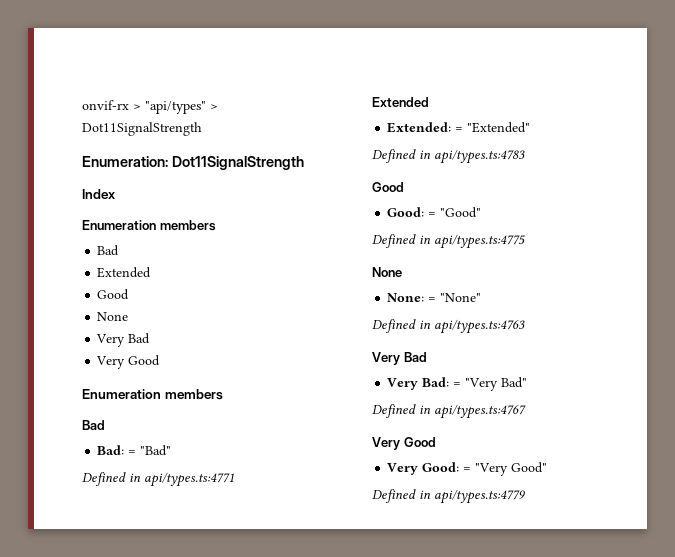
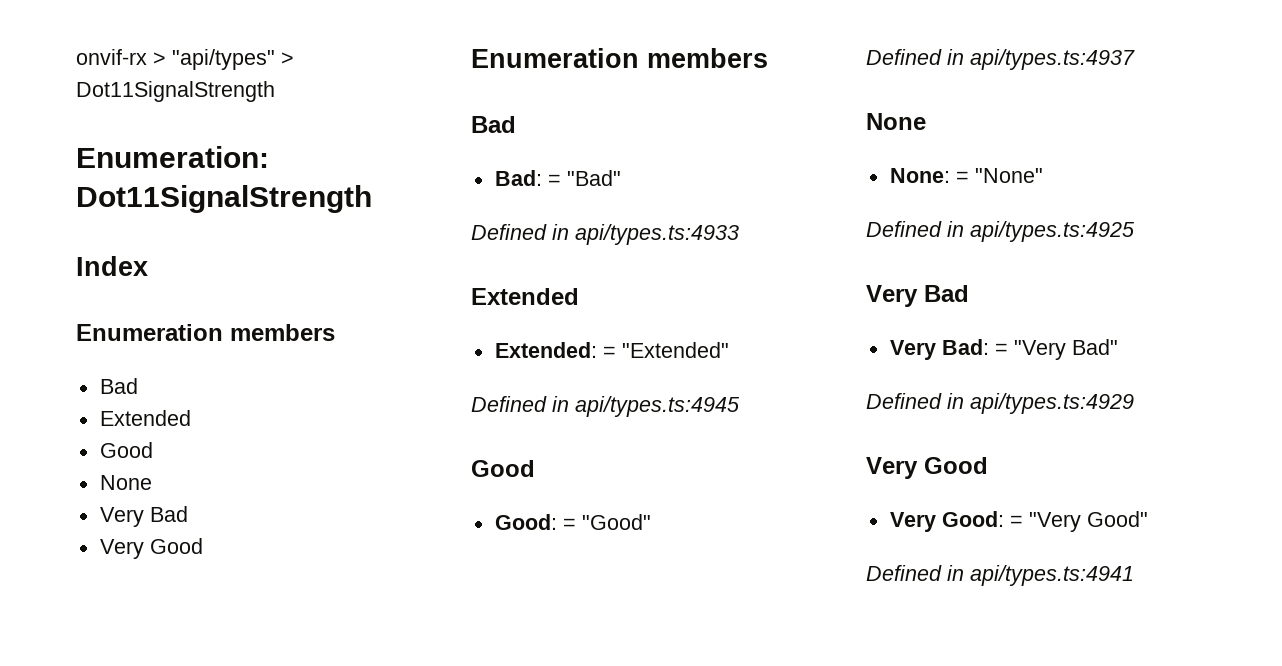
[144,472,234,487] api/types.ts:4771 -> [575,224,739,245] api/types.ts:4933
[434,149,525,164] api/types.ts:4783 -> [575,396,740,417] api/types.ts:4945
[434,234,525,249] api/types.ts:4775 -> [970,49,1135,70] api/types.ts:4937
[434,319,525,334] api/types.ts:4763 -> [970,221,1135,242] api/types.ts:4925
[434,404,526,419] api/types.ts:4767 -> [970,393,1134,414] api/types.ts:4929
[434,489,526,504] api/types.ts:4779 -> [970,565,1134,586] api/types.ts:4941

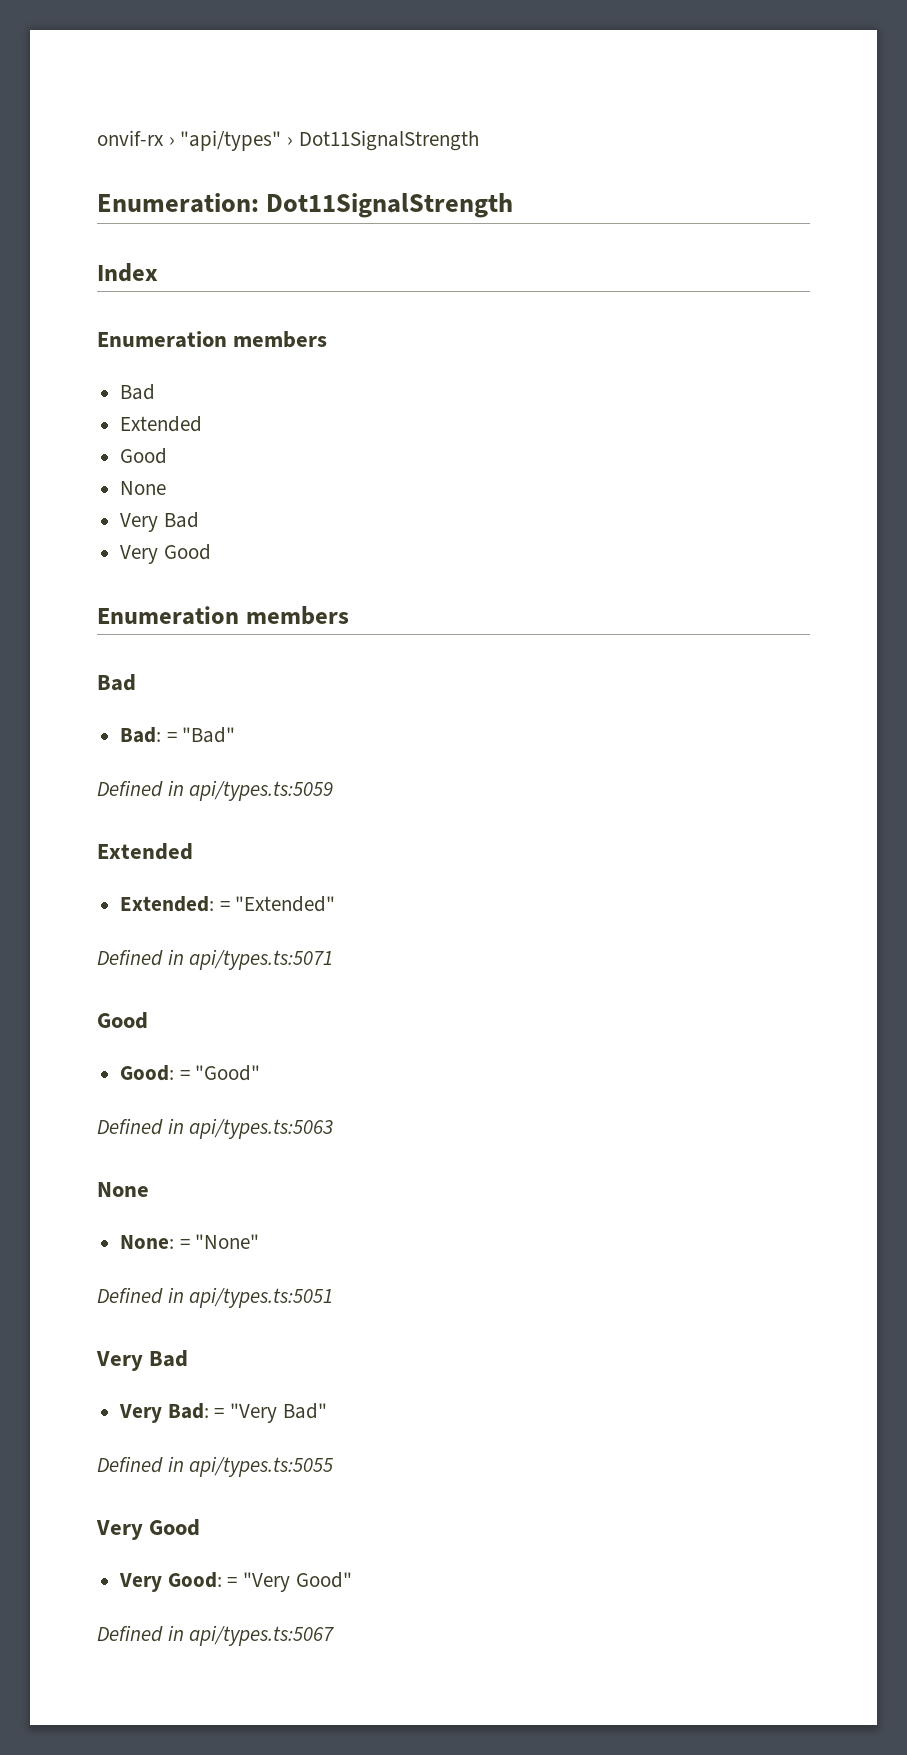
[153,49,294,70] > "api/types" > -> [168,130,294,151] › "api/types" ›
[575,224,739,245] api/types.ts:4933 -> [189,780,334,801] api/types.ts:5059
[575,396,740,417] api/types.ts:4945 -> [189,949,334,970] api/types.ts:5071
[970,49,1135,70] api/types.ts:4937 -> [189,1118,334,1139] api/types.ts:5063
[970,221,1135,242] api/types.ts:4925 -> [189,1287,334,1308] api/types.ts:5051
[970,393,1134,414] api/types.ts:4929 -> [189,1456,334,1477] api/types.ts:5055
[970,565,1134,586] api/types.ts:4941 -> [189,1625,335,1646] api/types.ts:5067

